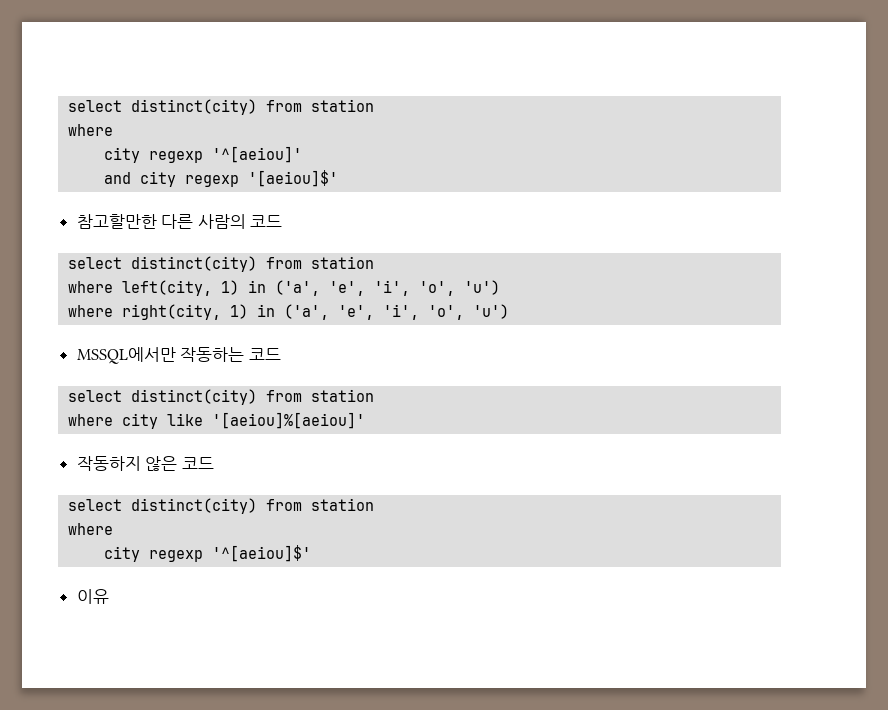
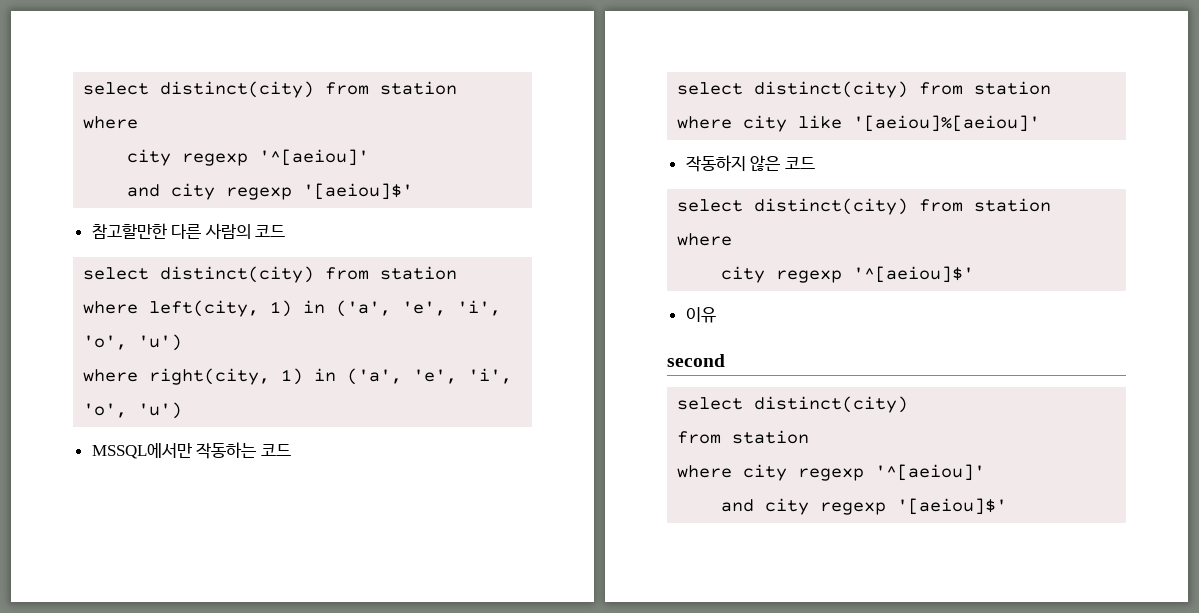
(109, 596) none -> [667,354,725,367] [677,396,909,413] [677,430,810,444] [677,464,986,481] [721,498,1008,515] // second // select distinct(city) // from station // where city regexp '^[aeiou]' // and city regexp '[aeiou]$'

